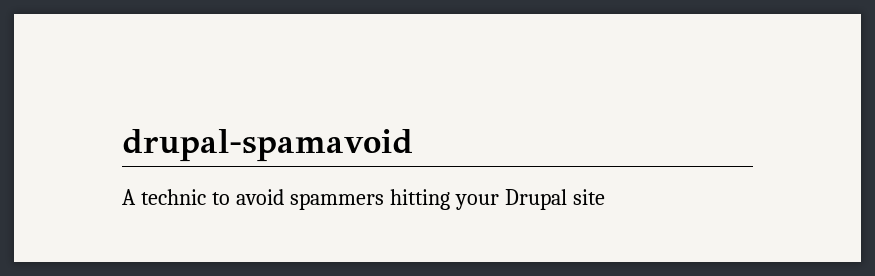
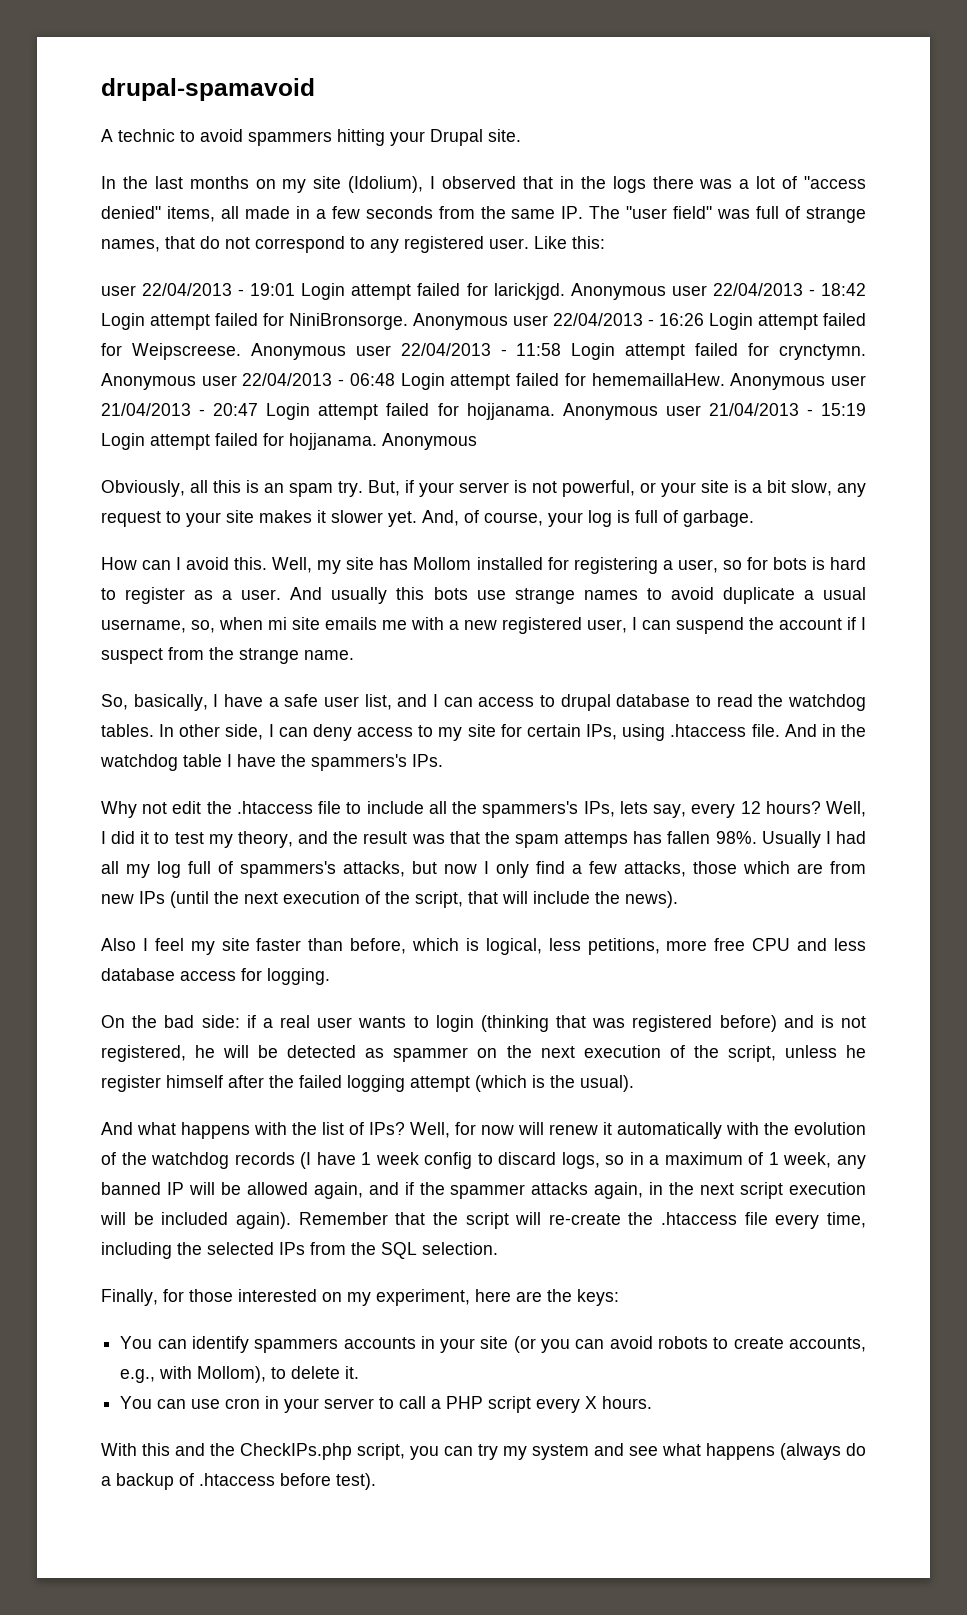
[572,189,605,205] site -> [488,129,521,142] [101,176,867,193] [101,206,867,223] [101,236,605,253] [101,283,867,300] [101,313,866,330] [101,343,866,360] [101,373,867,390] [101,403,867,420] [101,433,477,450] [101,480,866,497] [101,510,754,527] [101,557,867,574] [101,587,866,604] [101,617,866,634] [101,647,354,664] [101,694,866,711] [101,724,866,741] [100,754,443,771] [101,801,867,818] [101,831,866,848] [101,861,866,878] [101,891,678,908] [101,938,866,955] [101,968,330,985] [101,1015,866,1032] [101,1045,867,1062] [101,1075,634,1092] [101,1122,866,1139] [101,1152,866,1169] [101,1182,866,1199] [100,1212,866,1229] [101,1242,498,1259] [101,1289,619,1306] [120,1336,867,1353] [120,1366,360,1383] [120,1396,653,1413] [101,1443,866,1460] [101,1473,376,1490] site. // In the last months on my site (Idolium), I observed that in the logs there was a lot of "access denied" items, all made in a few seconds from the same IP. The "user field" was full of strange names, that do not correspond to any registered user. Like this: // user 22/04/2013 - 19:01 Login attempt failed for larickjgd. Anonymous user 22/04/2013 - 18:42 Login attempt failed for NiniBronsorge. Anonymous user 22/04/2013 - 16:26 Login attempt failed for Weipscreese. Anonymous user 22/04/2013 - 11:58 Login attempt failed for crynctymn. Anonymous user 22/04/2013 - 06:48 Login attempt failed for hememaillaHew. Anonymous user 21/04/2013 - 20:47 Login attempt failed for hojjanama. Anonymous user 21/04/2013 - 15:19 Login attempt failed for hojjanama. Anonymous // Obviously, all this is an spam try. But, if your server is not powerful, or your site is a bit slow, any request to your site makes it slower yet. And, of course, your log is full of garbage. // How can I avoid this. Well, my site has Mollom installed for registering a user, so for bots is hard to register as a user. And usually this bots use strange names to avoid duplicate a usual username, so, when mi site emails me with a new registered user, I can suspend the account if I suspect from the strange name. // So, basically, I have a safe user list, and I can access to drupal database to read the watchdog tables. In other side, I can deny access to my site for certain IPs, using .htaccess file. And in the watchdog table I have the spammers's IPs. // Why not edit the .htaccess file to include all the spammers's IPs, lets say, every 12 hours? Well, I did it to test my theory, and the result was that the spam attemps has fallen 98%. Usually I had all my log full of spammers's attacks, but now I only find a few attacks, those which are from new IPs (until the next execution of the script, that will include the news). // Also I feel my site faster than before, which is logical, less petitions, more free CPU and less database access for logging. // On the bad side: if a real user wants to login (thinking that was registered before) and is not registered, he will be detected as spammer on the next execution of the script, unless he register himself after the failed logging attempt (which is the usual). // And what happens with the list of IPs? Well, for now will renew it automatically with the evolution of the watchdog records (I have 1 week config to discard logs, so in a maximum of 1 week, any banned IP will be allowed again, and if the spammer attacks again, in the next script execution will be included again). Remember that the script will re-create the .htaccess file every time, including the selected IPs from the SQL selection. // Finally, for those interested on my experiment, here are the keys: // You can identify spammers accounts in your site (or you can avoid robots to create accounts, e.g., with Mollom), to delete it. // You can use cron in your server to call a PHP script every X hours. // With this and the CheckIPs.php script, you can try my system and see what happens (always do a backup of .htaccess before test).

